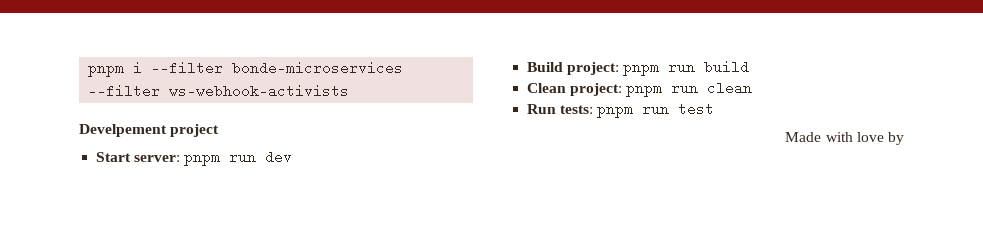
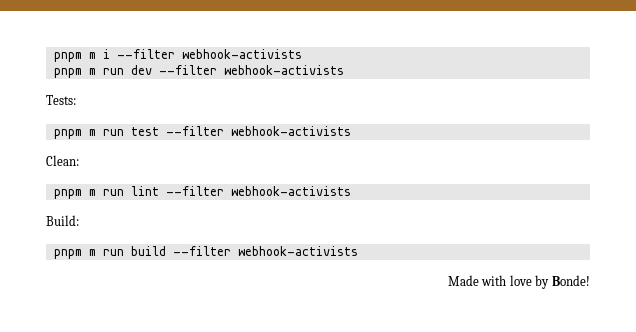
[88,66,125,77] pnpm -> [53,52,96,62] pnpm m
[232,61,404,75] [88,84,350,98] [79,124,220,137] [96,150,293,166] [527,60,750,76] [527,81,753,97] [527,102,715,118] bonde-microservices --filter ws-webhook-activists // Develpement project // Start server: pnpm run dev // Build project: pnpm run build // Clean project: pnpm run clean // Run tests: pnpm run test -> [181,49,302,59] [53,65,344,78] [46,95,76,105] [53,126,351,139] [46,155,79,166] [53,186,351,199] [46,215,79,226] [53,246,358,259] webhook-activists // pnpm m run dev --filter webhook-activists // Tests: // pnpm m run test --filter webhook-activists // Clean: // pnpm m run lint --filter webhook-activists // Build: // pnpm m run build --filter webhook-activists
(904, 138) none -> [552,275,590,286] Bonde!

